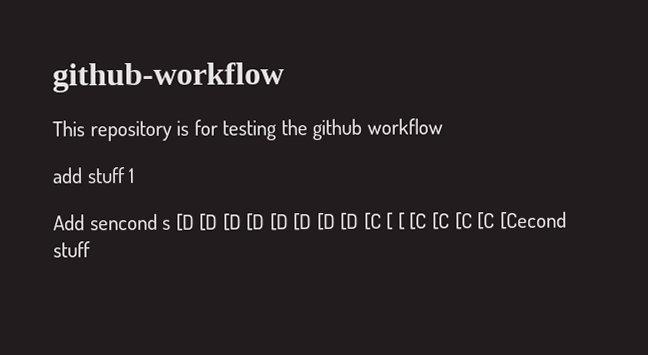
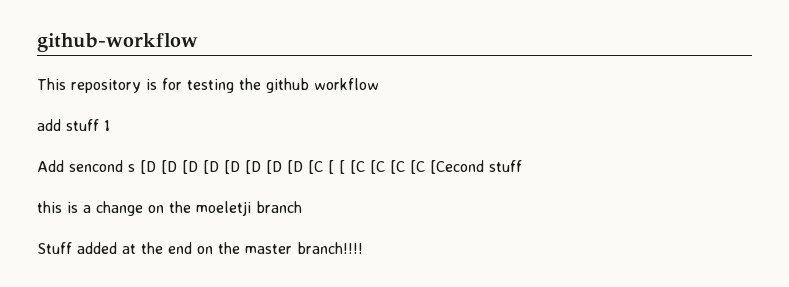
(91, 249) none -> [37,201,302,216] [37,242,363,254] // this is a change on the moeletji branch // Stuff added at the end on the master branch!!!!

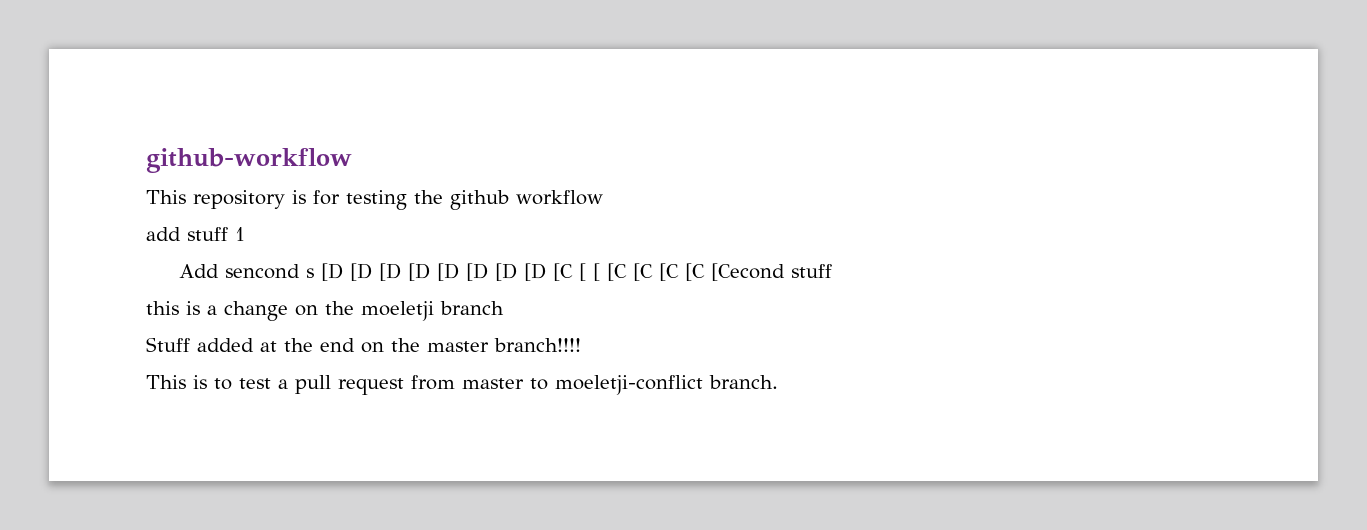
(363, 248) none -> [146,375,778,395] // This is to test a pull request from master to moeletji-conflict branch.

